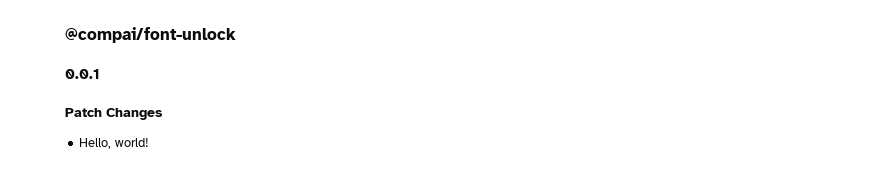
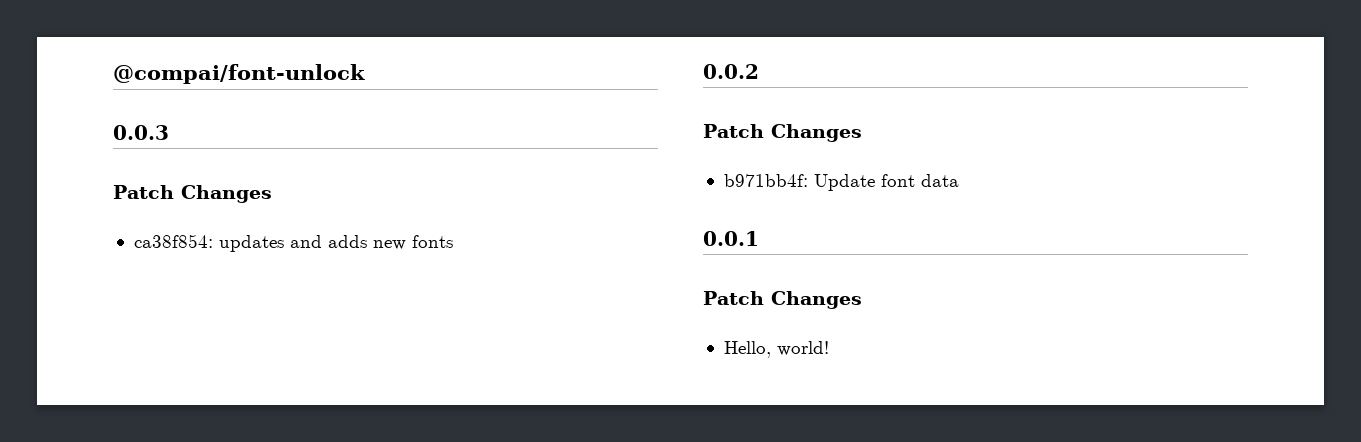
(236, 35) none -> [113,125,169,140] [113,185,272,203] [133,234,453,252] [703,64,759,79] [703,124,862,142] [723,174,959,191] // 0.0.3 // Patch Changes // ca38f854: updates and adds new fonts // 0.0.2 // Patch Changes // b971bb4f: Update font data

